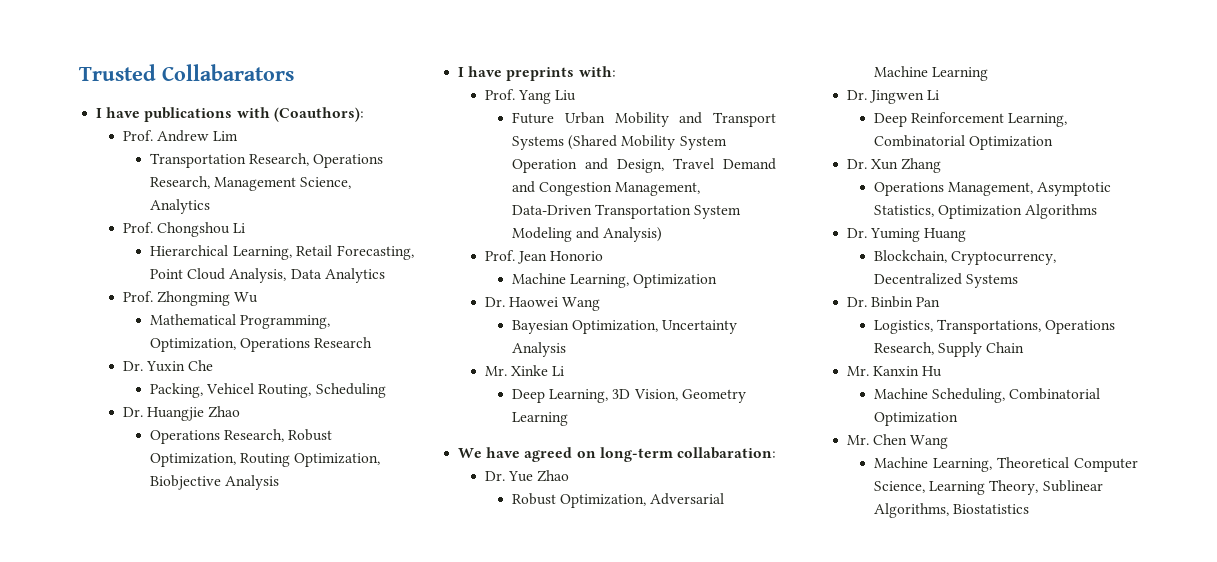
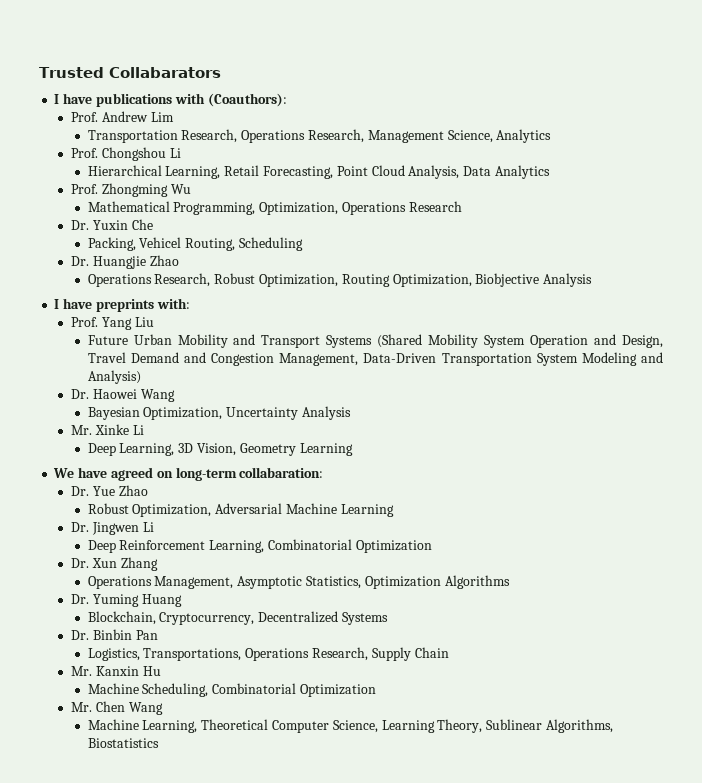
[485,250,604,264] [512,273,718,288] // Prof. Jean Honorio // Machine Learning, Optimization -> (141, 377) none

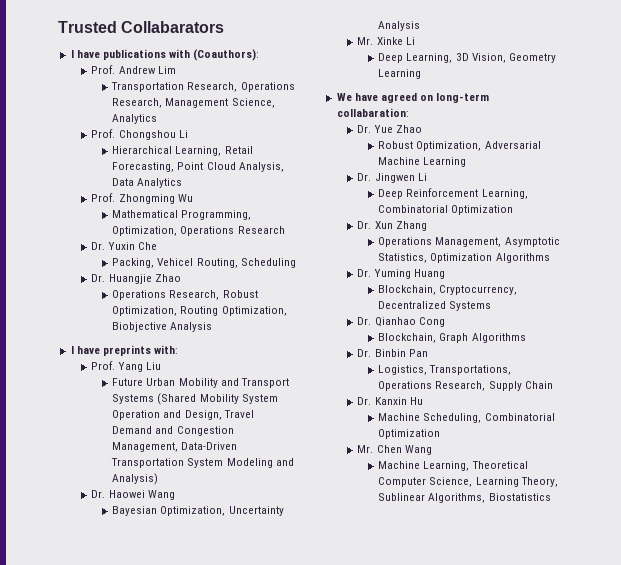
(388, 618) none -> [357,317,445,327] [378,333,526,343] // Dr. Qianhao Cong // Blockchain, Graph Algorithms
[71,666,93,676] Mr. -> [357,397,372,405] Dr.

